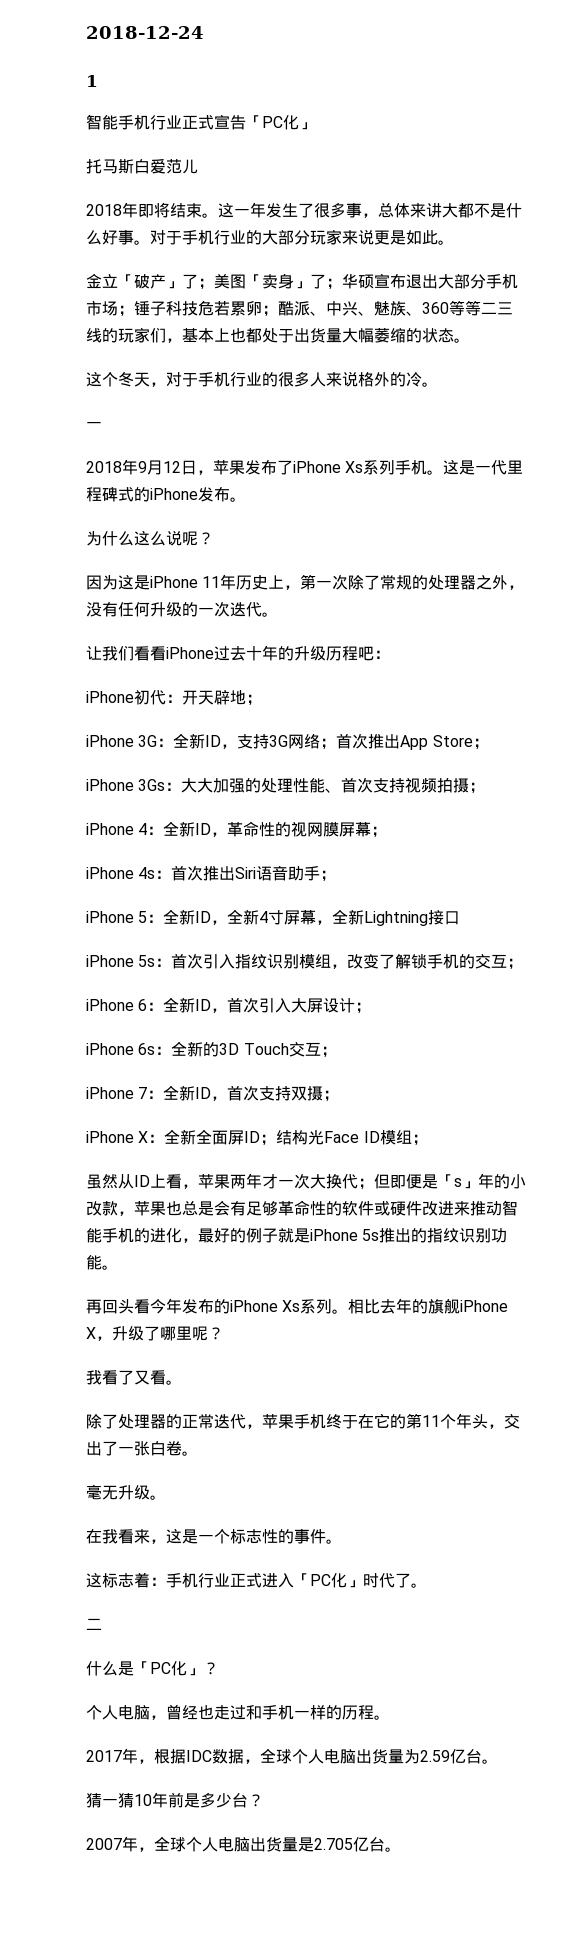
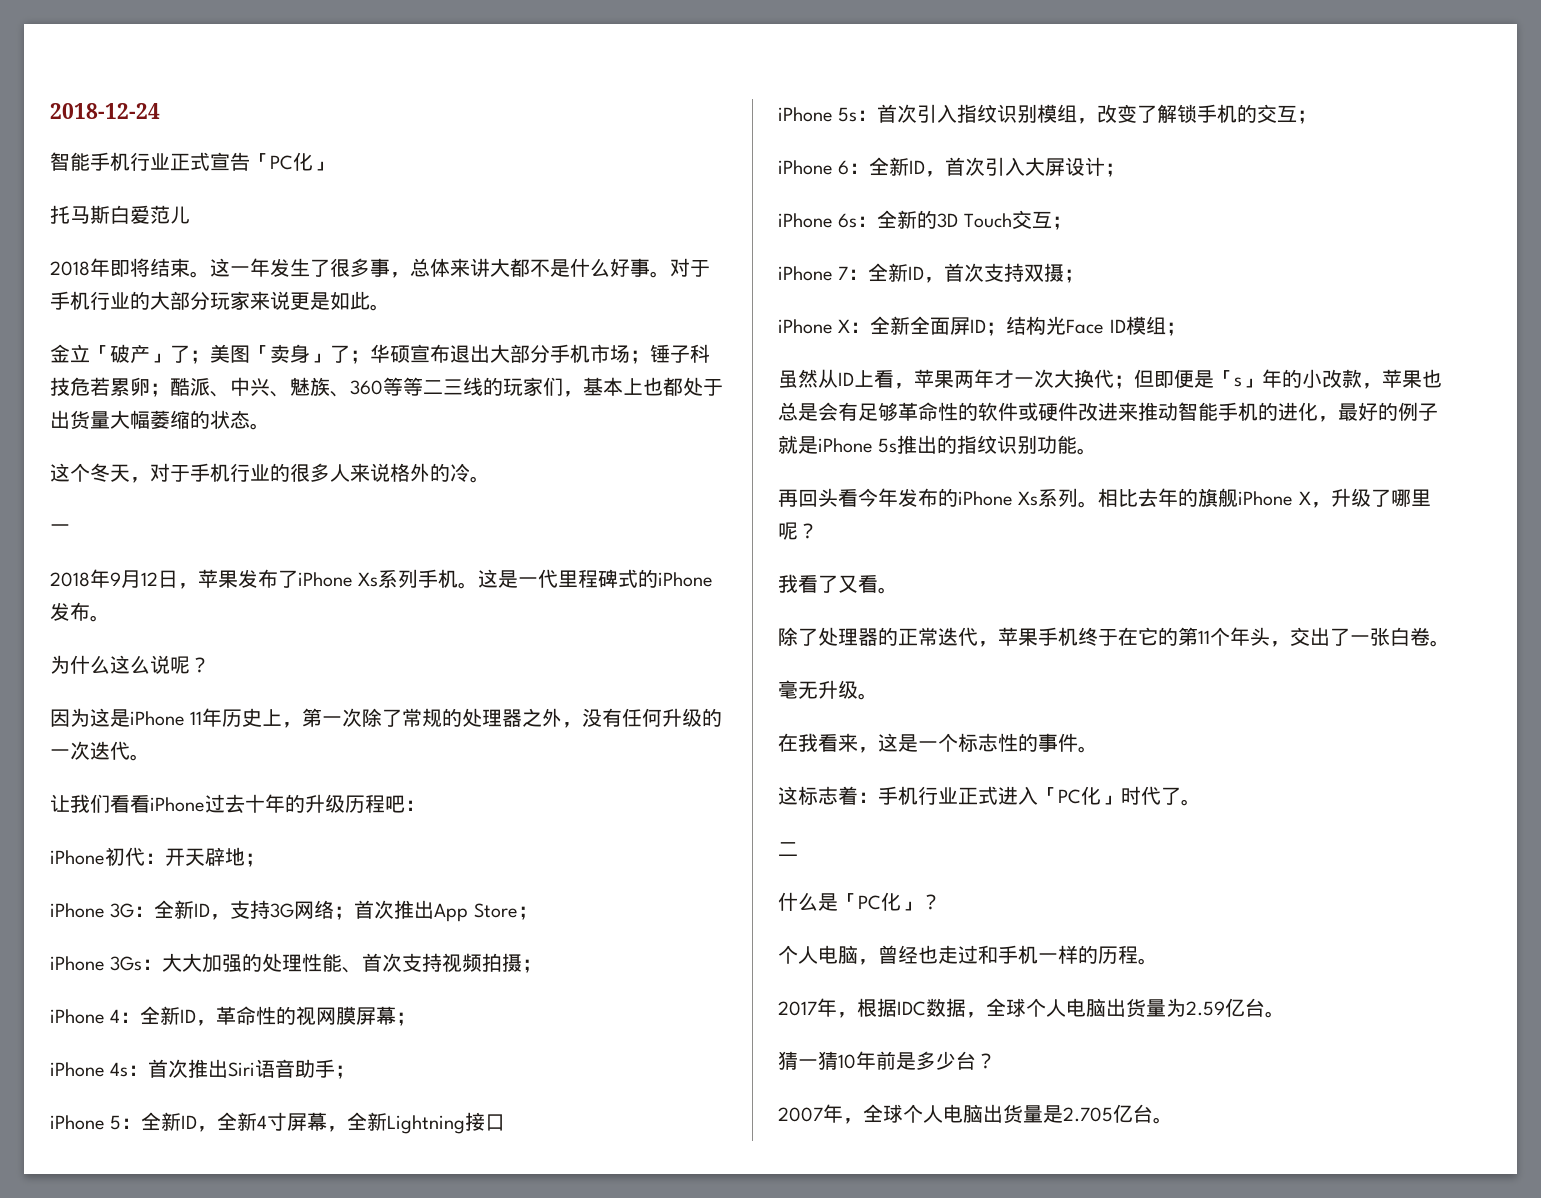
[86,75,98,87] // 1 -> (160, 111) none

